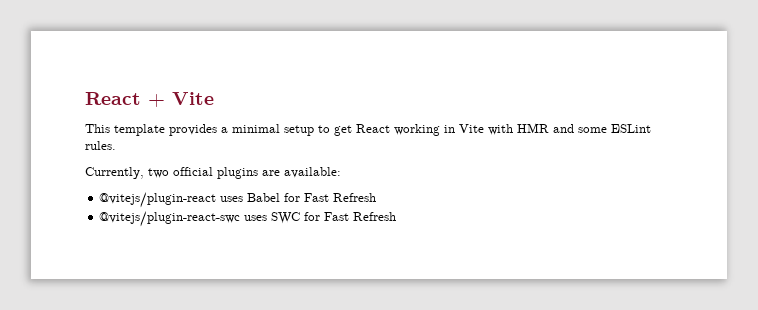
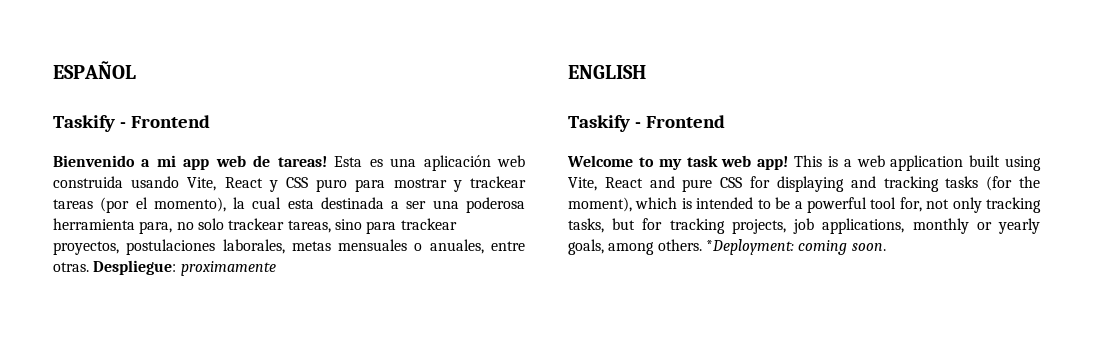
[85,92,214,107] [85,123,651,136] [85,141,116,150] [85,167,341,179] [99,192,377,208] [99,211,397,227] React + Vite // This template provides a minimal setup to get React working in Vite with HMR and some ESLint rules. // Currently, two official plugins are available: // @vitejs/plugin-react uses Babel for Fast Refresh // @vitejs/plugin-react-swc uses SWC for Fast Refresh -> [53,61,136,79] [53,115,210,132] [53,155,525,171] [53,176,526,192] [53,197,525,213] [53,218,457,234] [53,239,525,255] [53,260,276,276] [568,65,646,79] [568,115,725,132] [567,155,1041,171] [568,176,1040,192] [568,197,1041,213] [568,218,1040,234] [568,239,886,255] ESPAÑOL // Taskify - Frontend // Bienvenido a mi app web de tareas! Esta es una aplicación web construida usando Vite, React y CSS puro para mostrar y trackear tareas (por el momento), la cual esta destinada a ser una poderosa herramienta para, no solo trackear tareas, sino para trackear proyectos, postulaciones laborales, metas mensuales o anuales, entre otras. Despliegue: proximamente // ENGLISH // Taskify - Frontend // Welcome to my task web app! This is a web application built using Vite, React and pure CSS for displaying and tracking tasks (for the moment), which is intended to be a powerful tool for, not only tracking tasks, but for tracking projects, job applications, monthly or yearly goals, among others. *Deployment: coming soon.

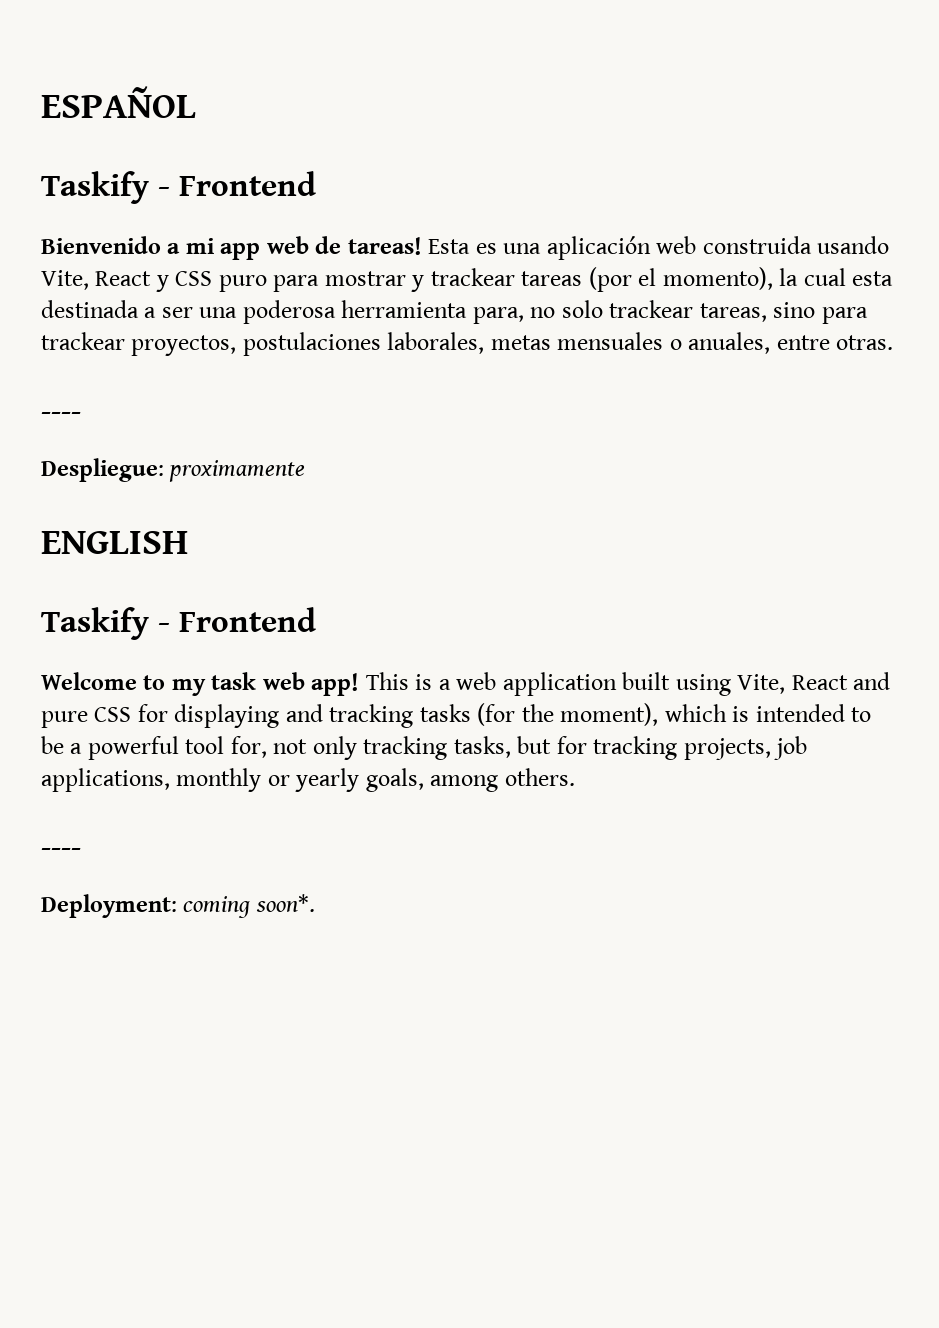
(89, 267) none -> [41,412,81,420] // ---- //
[705,239,886,255] *Deployment: coming soon. -> [41,848,81,856] [41,894,315,918] // ---- // Deployment: coming soon*.

